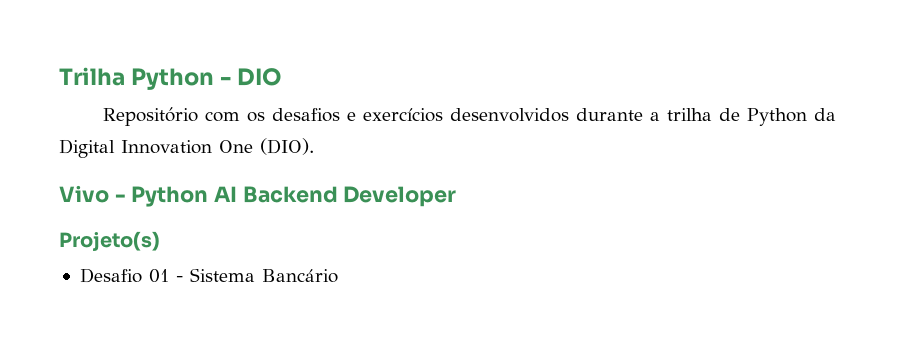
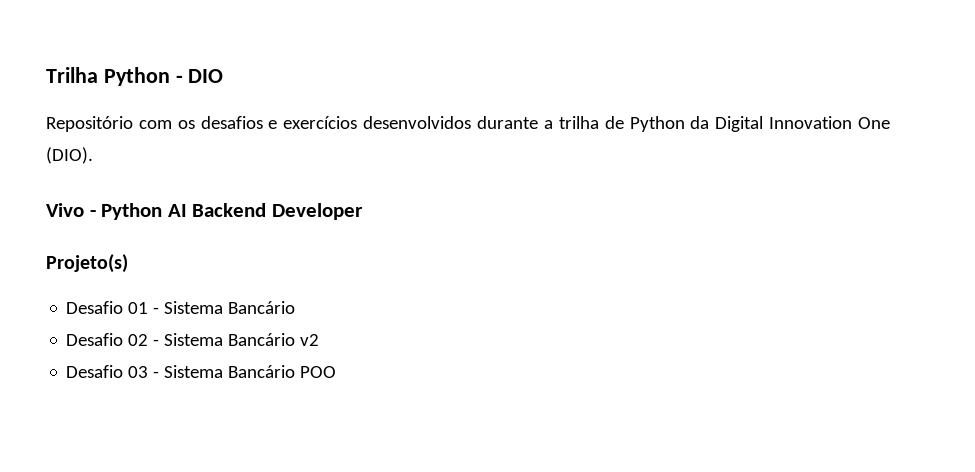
(338, 276) none -> [66,333,320,346] [66,365,337,378] // Desafio 02 - Sistema Bancário v2 // Desafio 03 - Sistema Bancário POO

